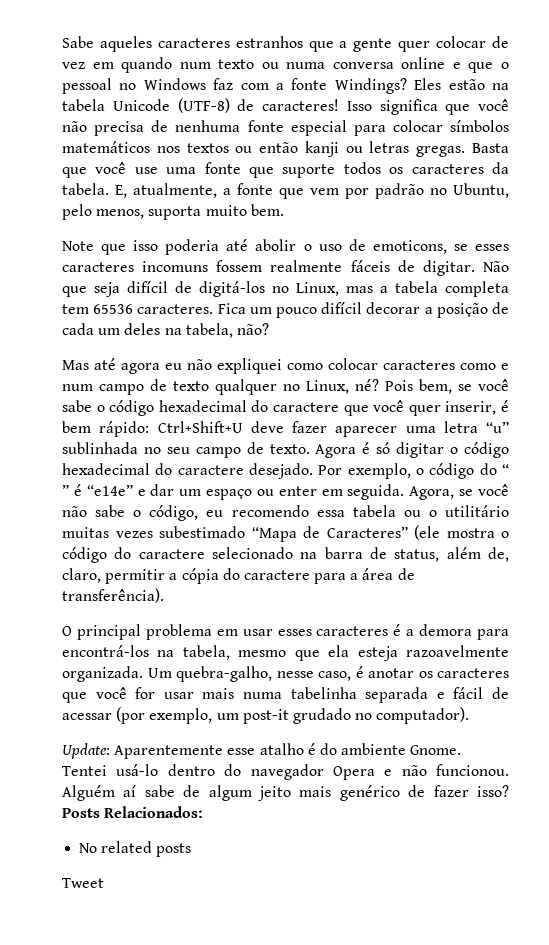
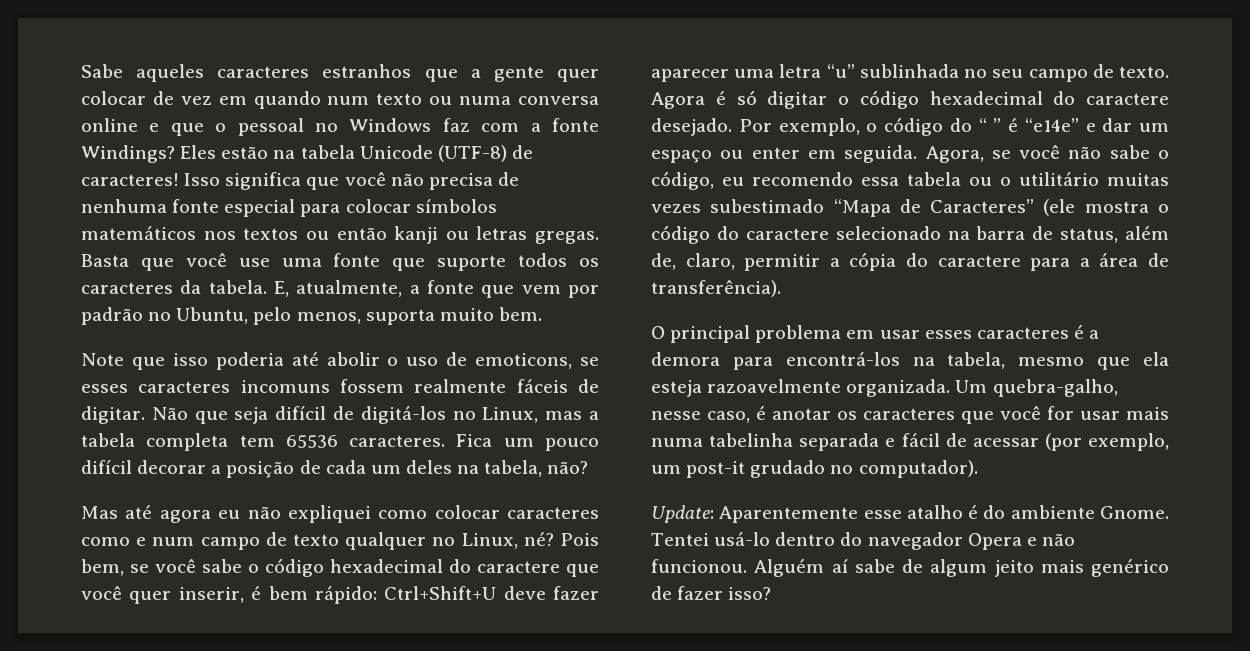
[62,806,204,818] [79,841,192,857] [62,878,104,888] Posts Relacionados: // No related posts // Tweet -> (772, 593) none

